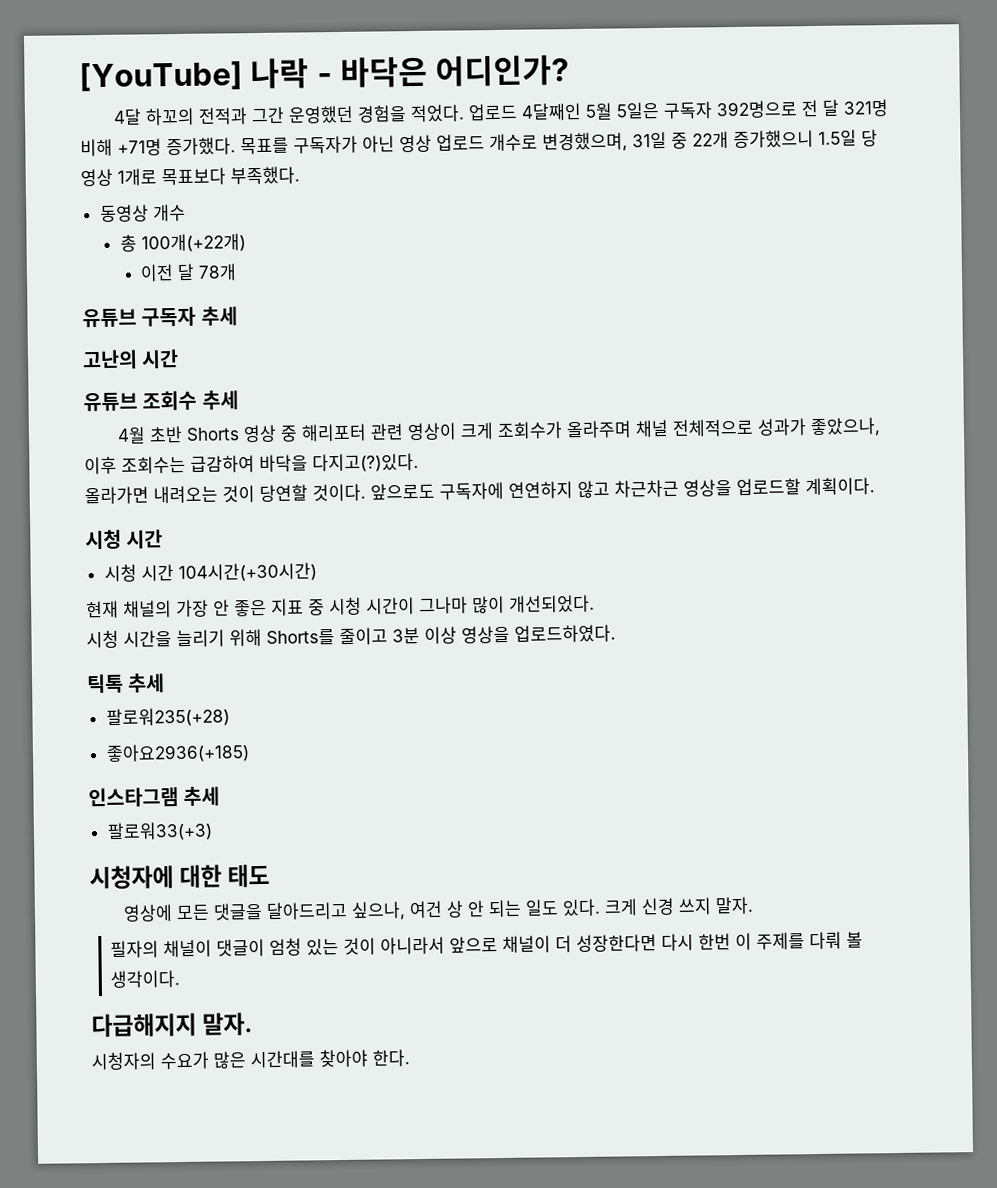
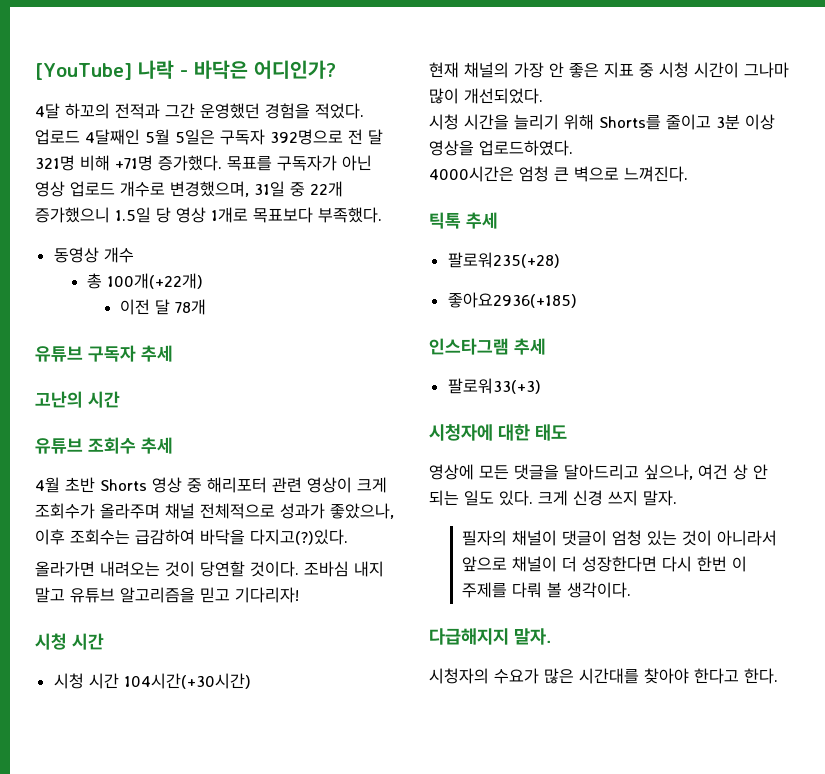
[370,477,875,501] 앞으로도 구독자에 연연하지 않고 차근차근 영상을 업로드할 계획이다. -> [304,561,384,577] [35,587,299,603] 조바심 내지 말고 유튜브 알고리즘을 믿고 기다리자!
(616, 633) none -> [429,166,688,182] // 4000시간은 엄청 큰 벽으로 느껴진다.
(368, 1058) none -> [694,668,739,684] 한다고

